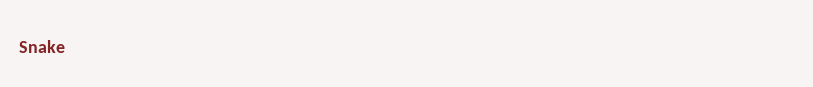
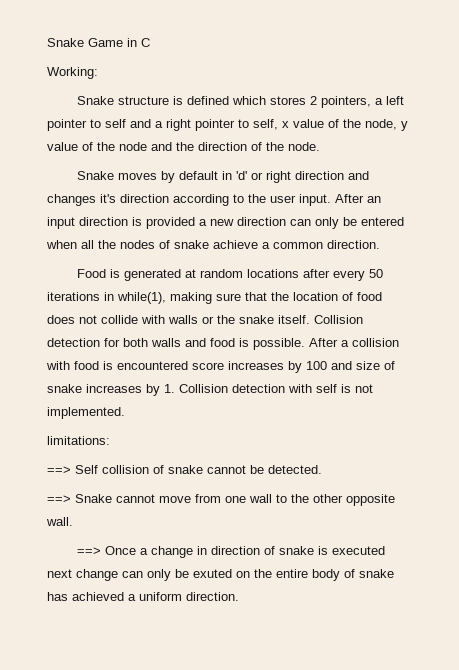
[19,40,65,53] Snake -> [47,38,150,47] [47,67,98,79] [77,96,405,108] [47,119,408,131] [47,142,320,151] [77,171,370,183] [47,194,381,206] [47,217,404,229] [46,240,380,249] [77,269,384,281] [47,292,382,304] [47,315,363,324] [47,338,399,350] [46,361,395,373] [47,384,373,396] [47,407,125,419] [47,436,110,445] [47,465,322,474] [47,494,395,506] [46,517,73,526] [77,546,386,558] [47,569,394,581] [47,592,239,601] Snake Game in C // Working: // Snake structure is defined which stores 2 pointers, a left pointer to self and a right pointer to self, x value of the node, y value of the node and the direction of the node. // Snake moves by default in 'd' or right direction and changes it's direction according to the user input. After an input direction is provided a new direction can only be entered when all the nodes of snake achieve a common direction. // Food is generated at random locations after every 50 iterations in while(1), making sure that the location of food does not collide with walls or the snake itself. Collision detection for both walls and food is possible. After a collision with food is encountered score increases by 100 and size of snake increases by 1. Collision detection with self is not implemented. // limitations: // ==> Self collision of snake cannot be detected. // ==> Snake cannot move from one wall to the other opposite wall. // ==> Once a change in direction of snake is executed next change can only be exuted on the entire body of snake has achieved a uniform direction.

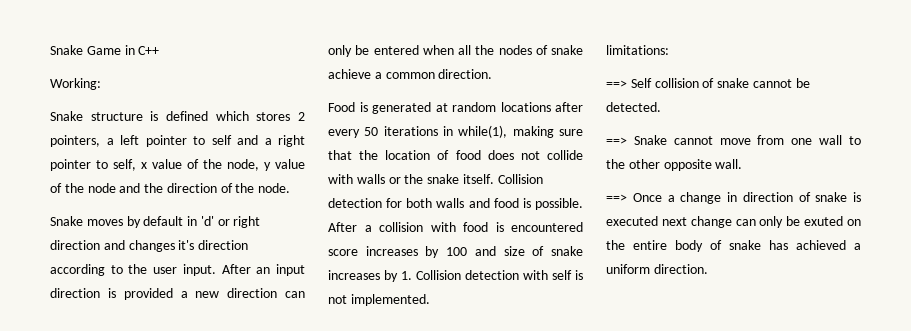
[141,38,150,47] C -> [138,46,160,55] C++

